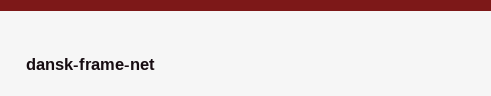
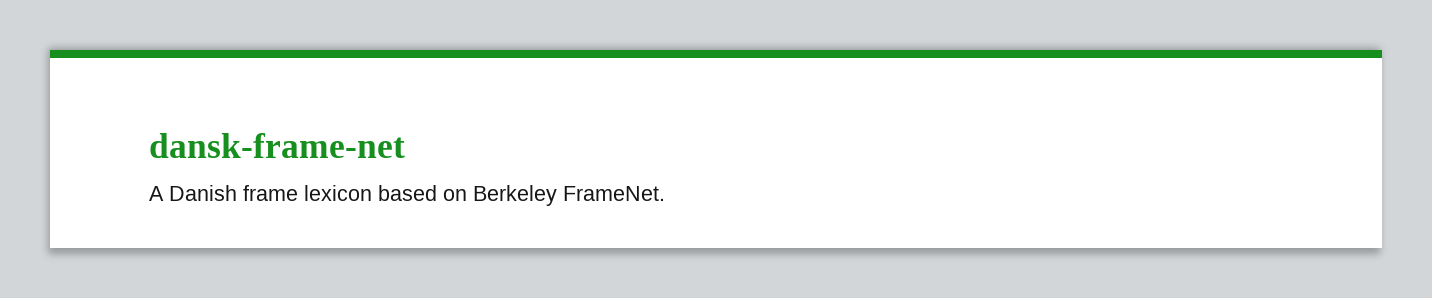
(155, 64) none -> [149,185,665,206] // A Danish frame lexicon based on Berkeley FrameNet.

